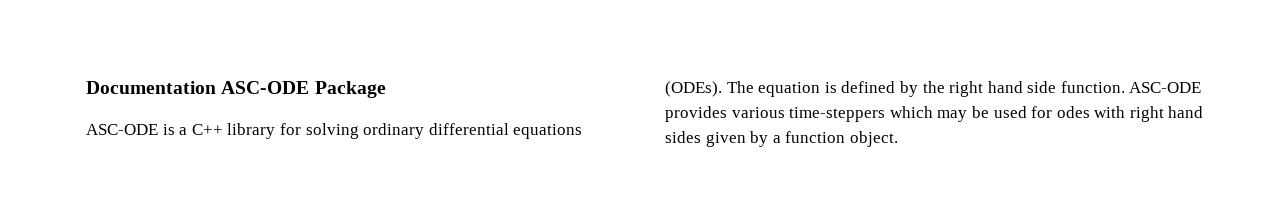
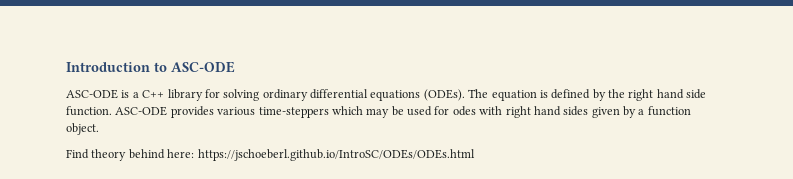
[86,81,386,98] Documentation ASC-ODE Package -> [66,61,235,73] Introduction to ASC-ODE
(898, 139) none -> [66,149,475,161] // Find theory behind here: https://jschoeberl.github.io/IntroSC/ODEs/ODEs.html

